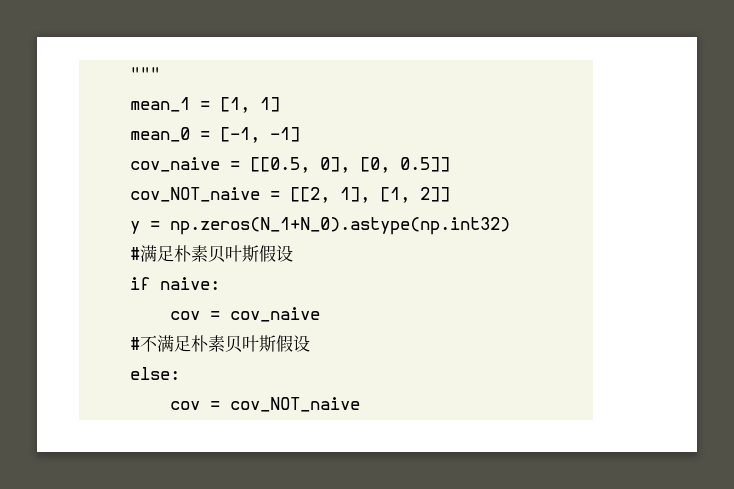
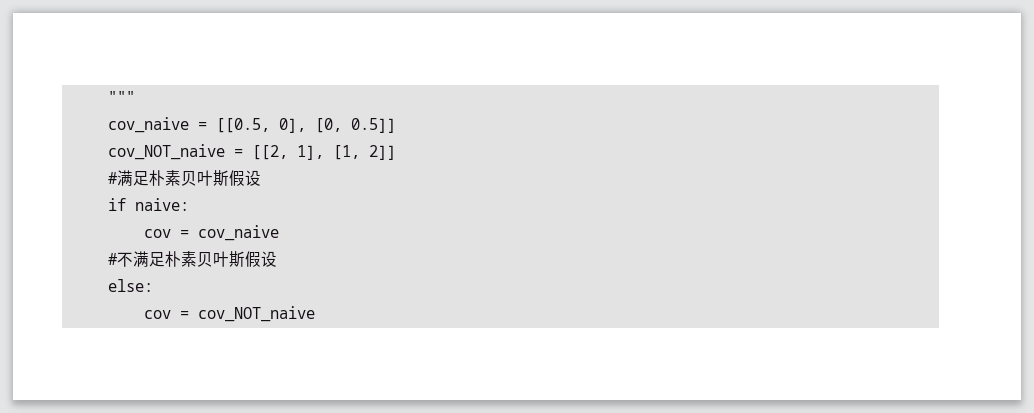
[130,97,281,113] [130,127,301,143] // mean_1 = [1, 1] // mean_0 = [-1, -1] -> (136, 97) none
[130,217,511,235] // y = np.zeros(N_1+N_0).astype(np.int32) -> (397, 152) none

